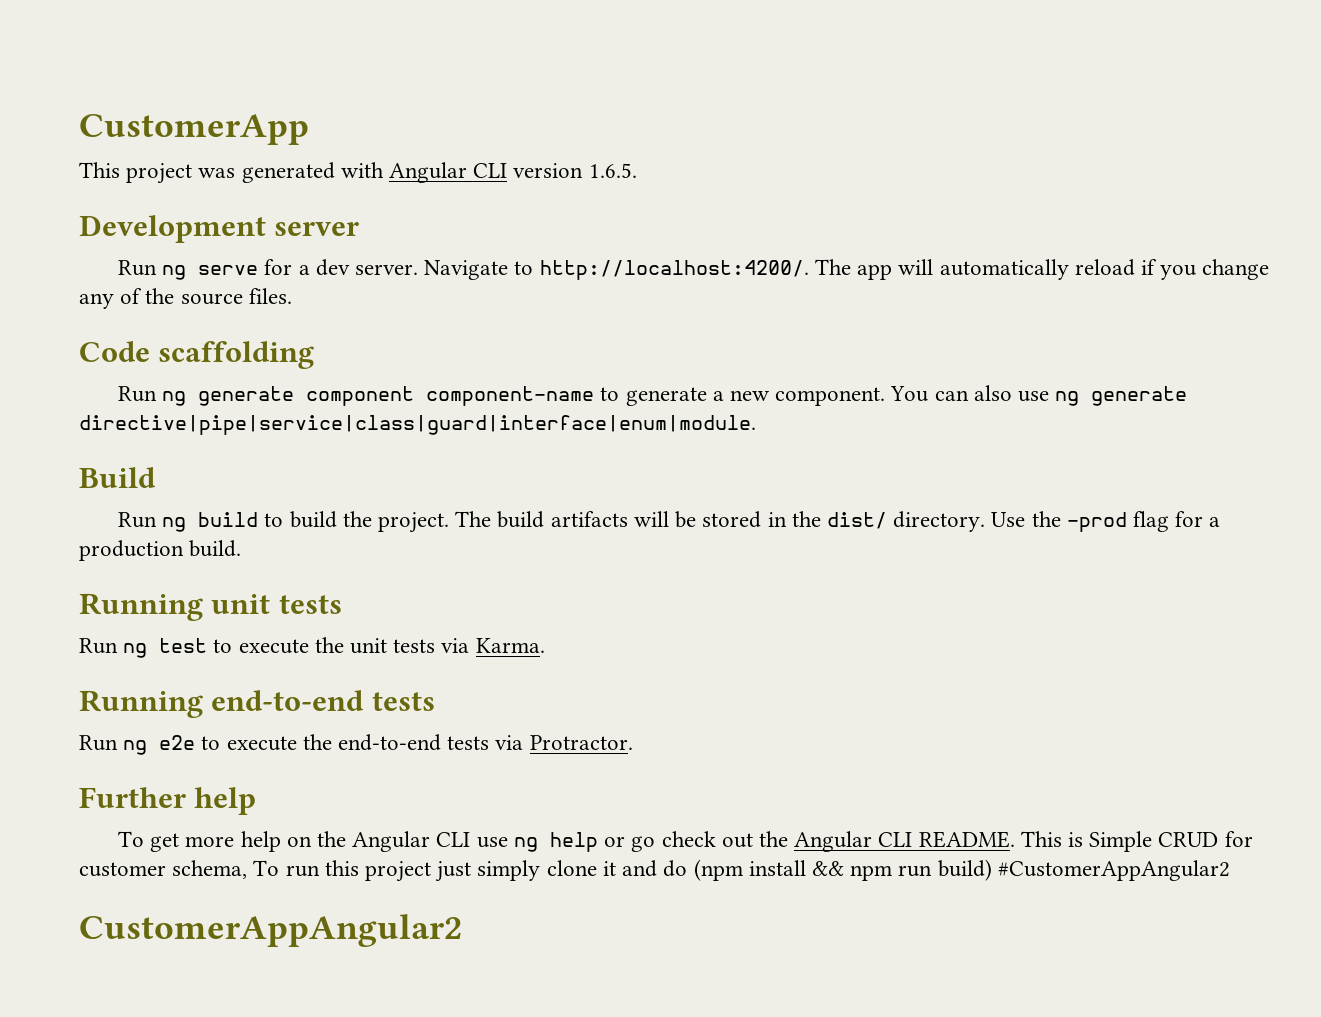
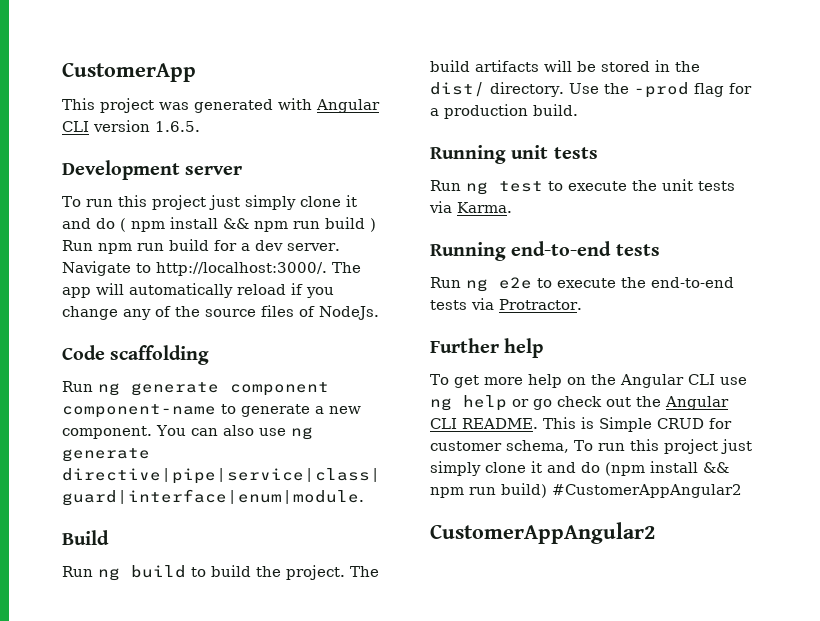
[117,260,259,280] Run ng serve -> [62,195,357,210] [62,217,376,232] [62,239,209,254] To run this project just simply clone it and do ( npm install && npm run build ) Run npm run build
[539,260,809,280] http://localhost:4200/. -> [156,262,327,276] http://localhost:3000/.
[248,288,292,304] files. -> [261,305,379,320] files of NodeJs.

